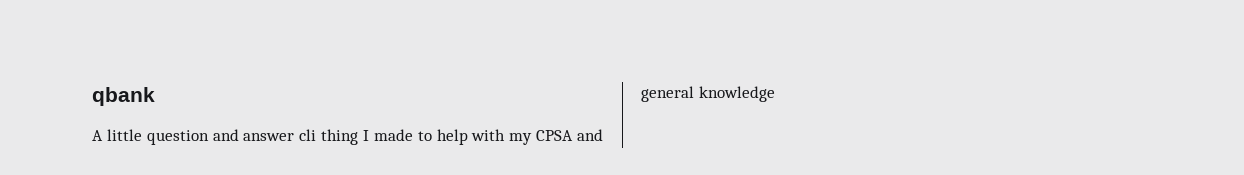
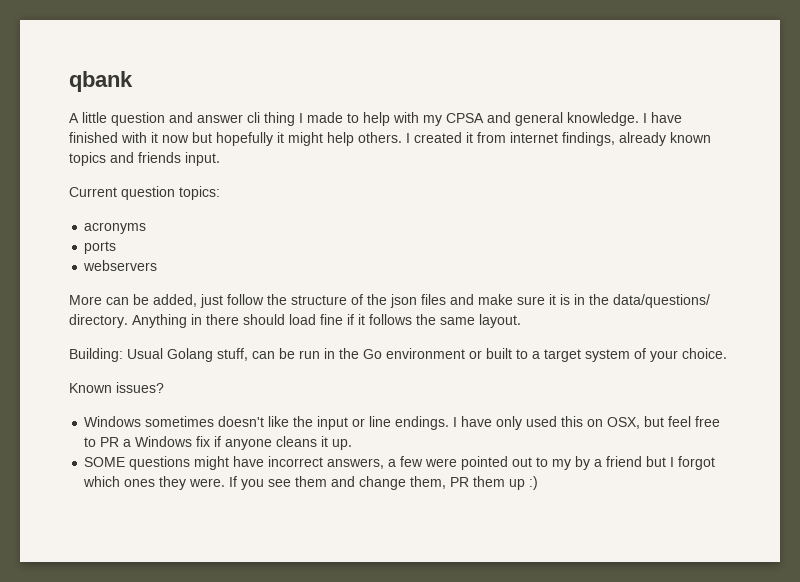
[698,86,775,102] knowledge -> [567,112,682,126] [69,132,711,146] [69,152,220,166] [69,186,220,200] [84,222,147,234] [84,241,117,254] [83,260,158,271] [69,294,710,308] [69,314,521,328] [69,348,727,362] [69,382,164,393] [84,416,721,430] [84,436,353,450] [84,456,716,470] [83,476,539,490] knowledge. I have finished with it now but hopefully it might help others. I created it from internet findings, already known topics and friends input. // Current question topics: // acronyms // ports // webservers // More can be added, just follow the structure of the json files and make sure it is in the data/questions/ directory. Anything in there should load fine if it follows the same layout. // Building: Usual Golang stuff, can be run in the Go environment or built to a target system of your choice. // Known issues? // Windows sometimes doesn't like the input or line endings. I have only used this on OSX, but feel free to PR a Windows fix if anyone cleans it up. // SOME questions might have incorrect answers, a few were pointed out to my by a friend but I forgot which ones they were. If you see them and change them, PR them up :)

